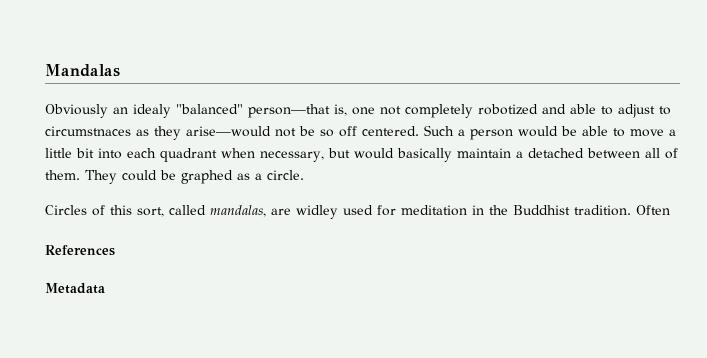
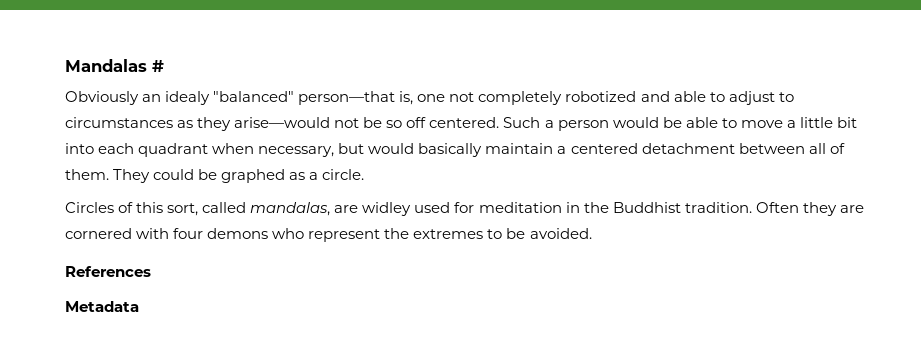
(120, 70) none -> [152,60,164,72] #
[45,126,131,136] circumstnaces -> [65,117,173,128] circumstances
[527,148,584,158] detached -> [570,143,735,154] centered detachment
(670, 210) none -> [802,202,864,216] [65,228,592,242] they are cornered with four demons who represent the extremes to be avoided.

